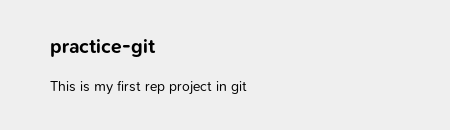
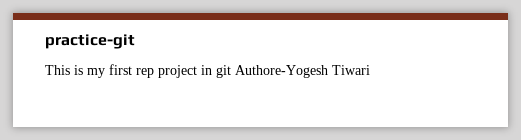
(247, 87) none -> [235,65,370,78] Authore-Yogesh Tiwari

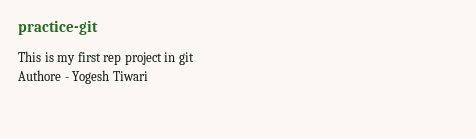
[235,65,328,78] Authore-Yogesh -> [18,70,110,84] // Authore - Yogesh

